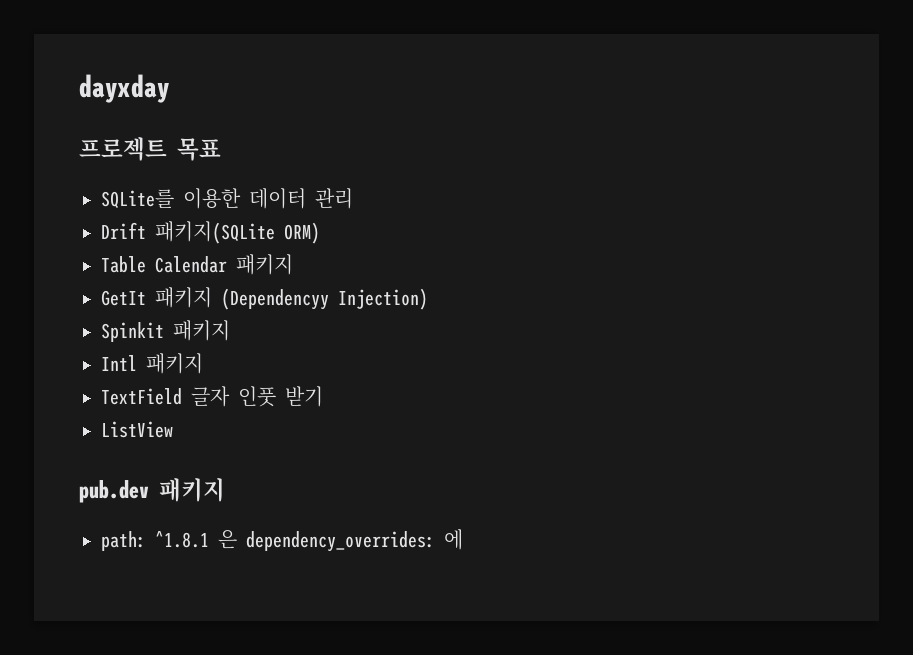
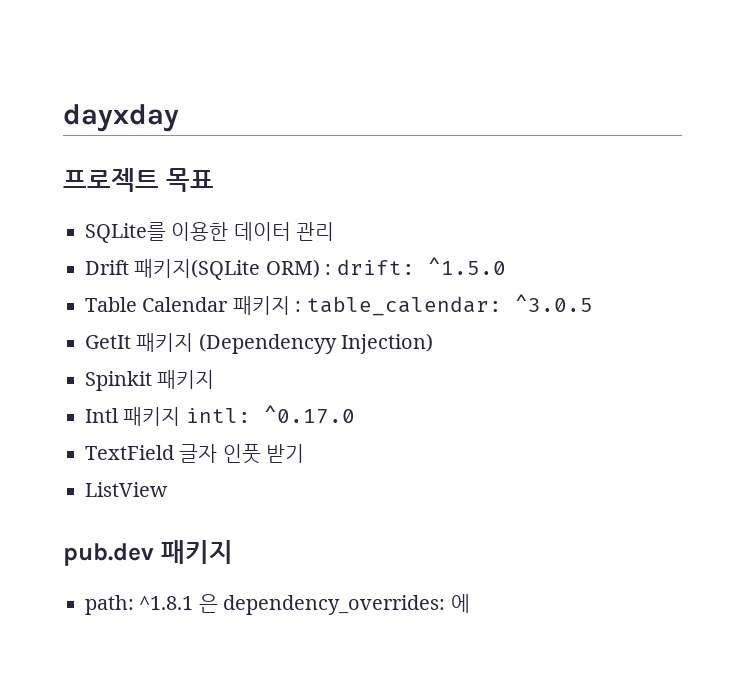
(320, 233) none -> [325,257,506,275] : drift: ^1.5.0
(293, 264) none -> [295,294,593,316] : table_calendar: ^3.0.5
(203, 363) none -> [185,405,355,424] intl: ^0.17.0

